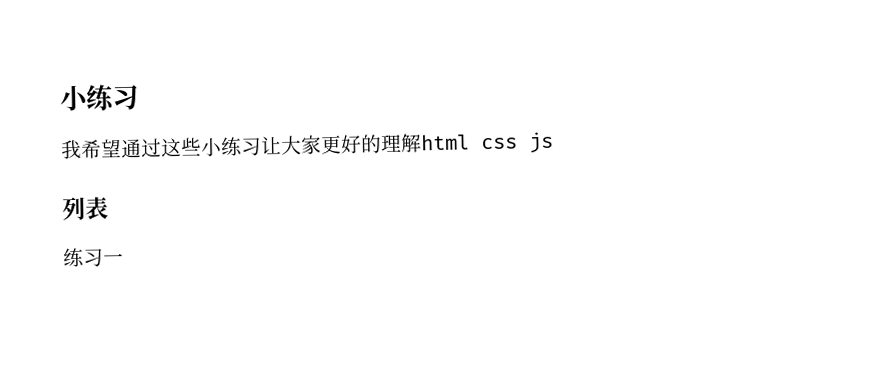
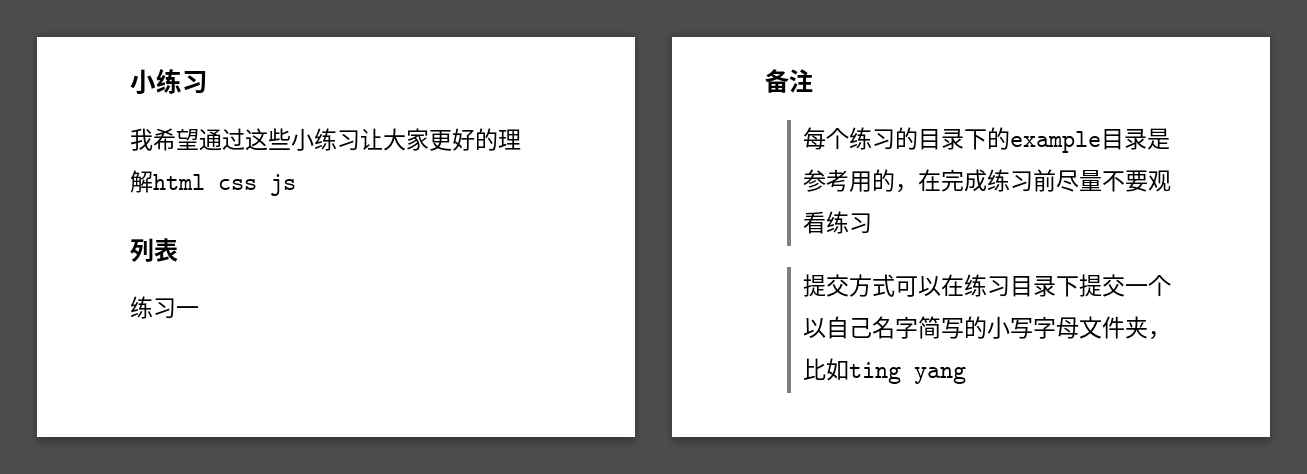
(124, 259) none -> [765,69,813,93] [803,127,1171,153] [803,169,1172,193] [803,211,873,234] [803,274,1172,297] [803,316,1172,340] [803,358,967,384] // 备注 // 每个练习的目录下的example目录是参考用的，在完成练习前尽量不要观看练习 // 提交方式可以在练习目录下提交一个以自己名字简写的小写字母文件夹，比如ting yang

